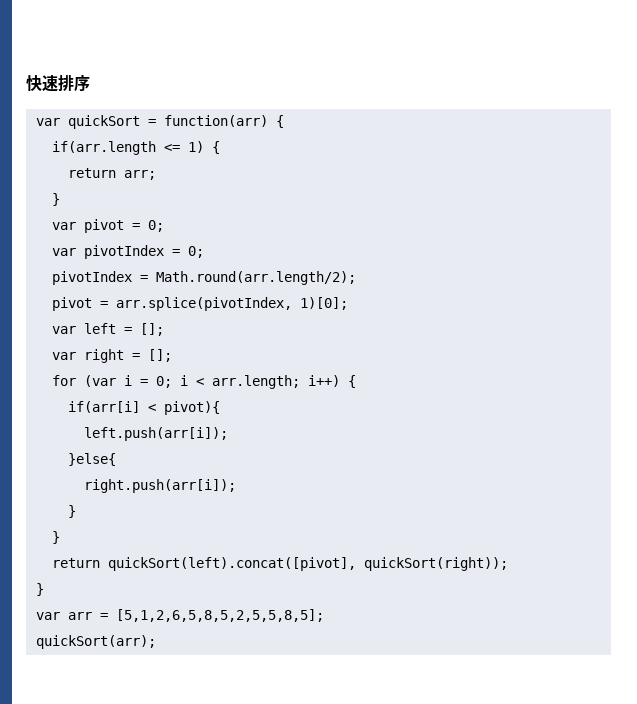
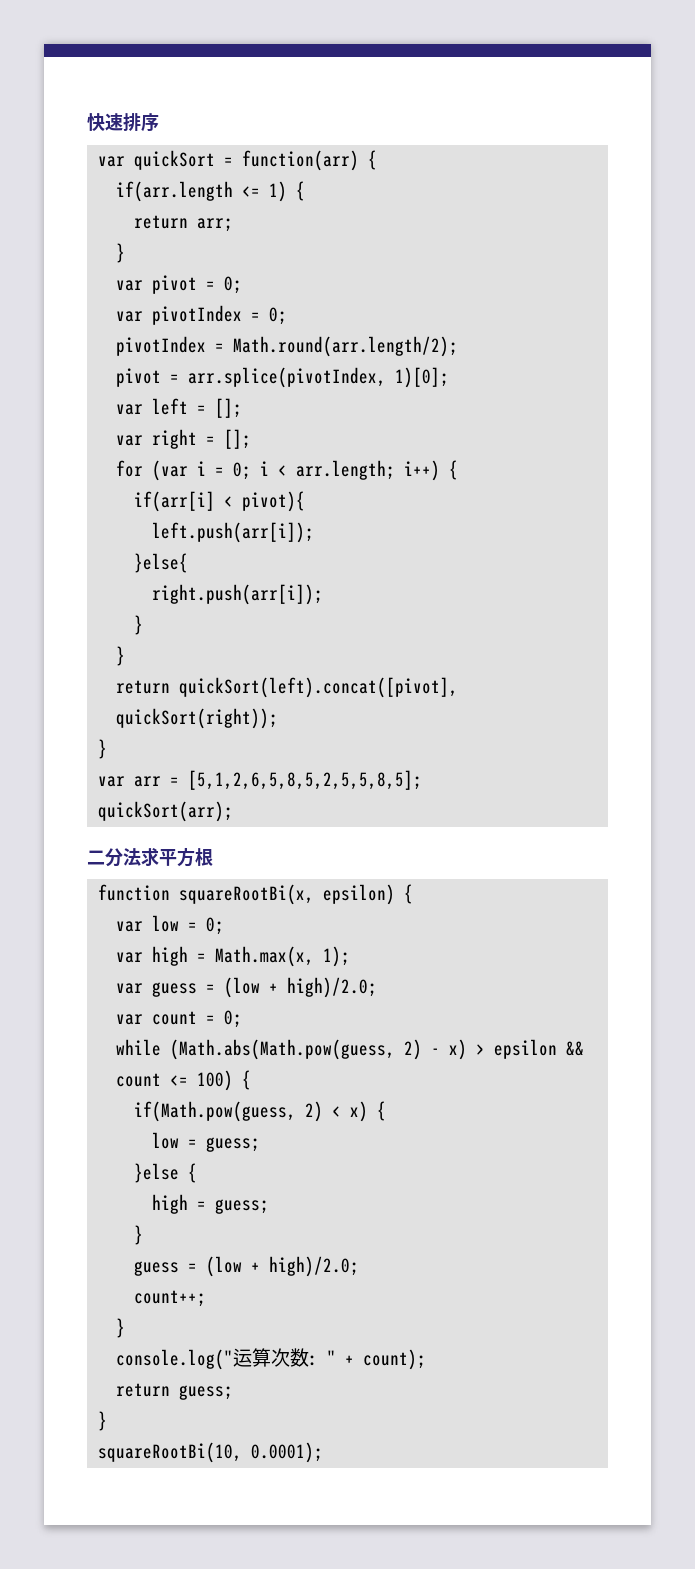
(156, 642) none -> [87,847,213,867] [97,884,413,905] [115,915,224,935] [115,946,350,967] [115,977,377,998] [115,1010,242,1028] [115,1039,584,1060] [115,1070,251,1091] [133,1101,386,1122] [151,1132,260,1152] [133,1163,197,1183] [151,1194,269,1214] [133,1225,143,1245] [133,1256,359,1277] [133,1290,206,1307] [115,1318,125,1338] [115,1348,426,1370] [115,1383,233,1400] [97,1411,107,1431] [97,1442,323,1463] // 二分法求平方根 // function squareRootBi(x, epsilon) { // var low = 0; // var high = Math.max(x, 1); // var guess = (low + high)/2.0; // var count = 0; // while (Math.abs(Math.pow(guess, 2) - x) > epsilon && count <= 100) { // if(Math.pow(guess, 2) < x) { // low = guess; // }else { // high = guess; // } // guess = (low + high)/2.0; // count++; // } // console.log("运算次数: " + count); // return guess; // } // squareRootBi(10, 0.0001);

